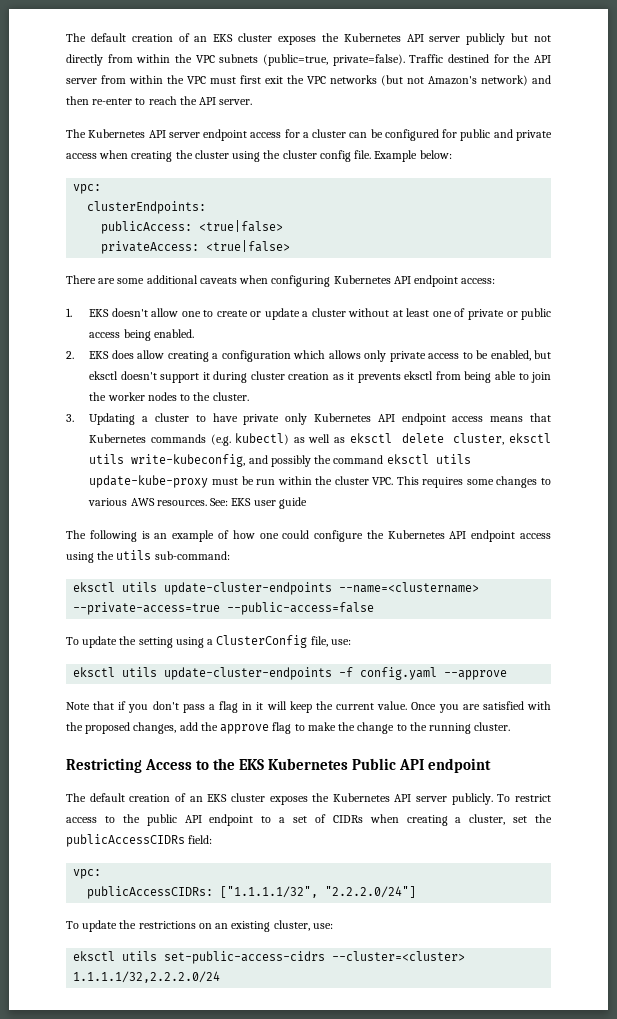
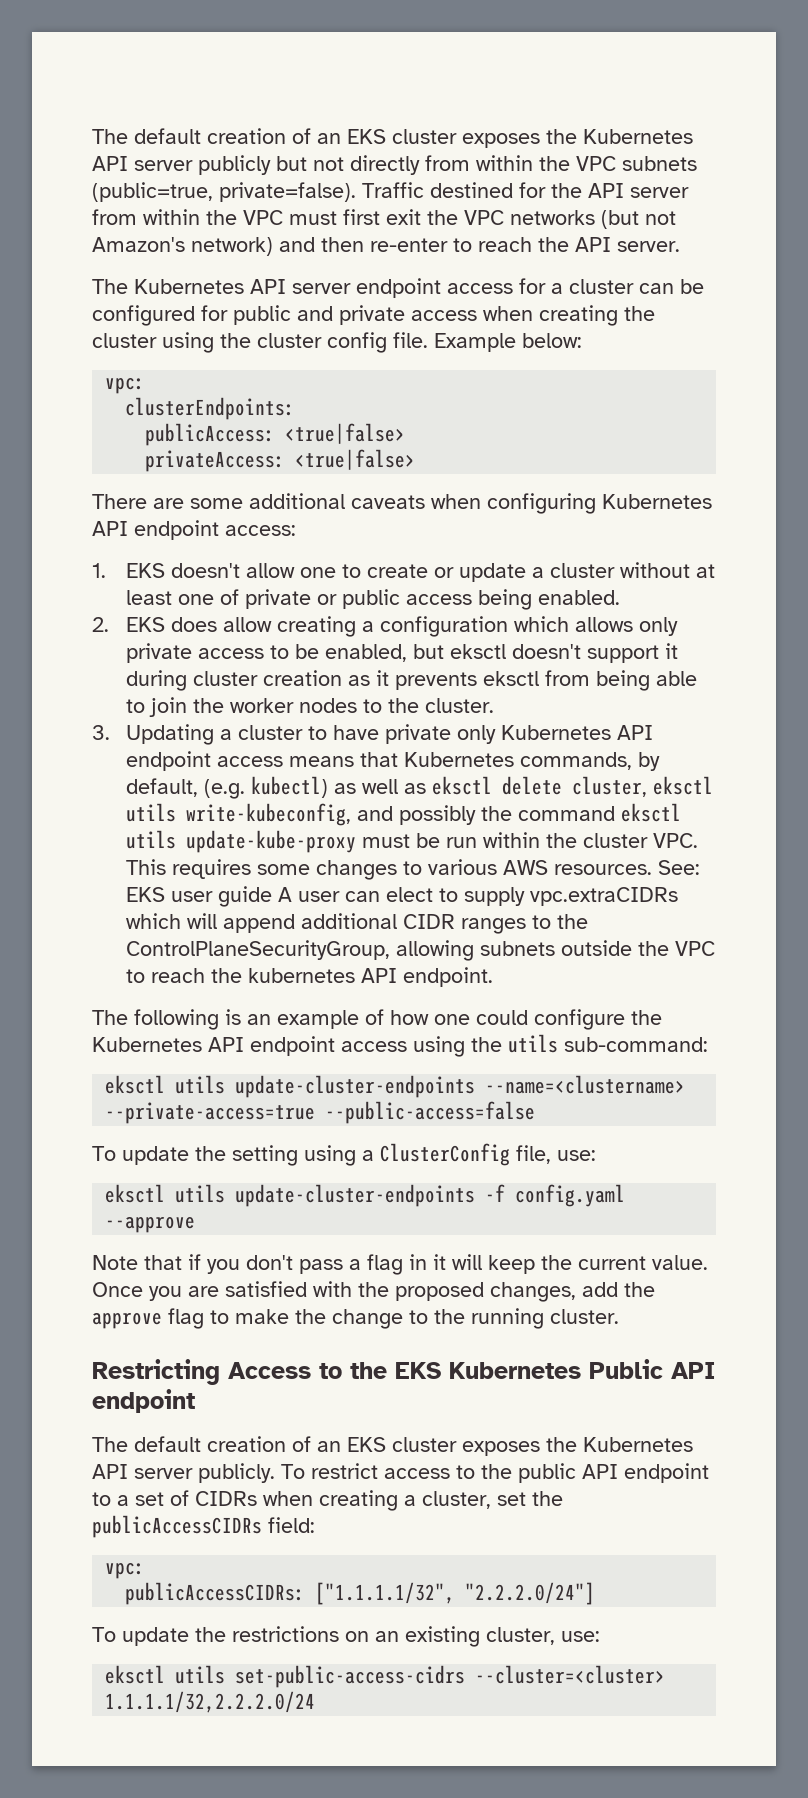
[151,434,207,443] commands -> [520,752,661,771] [126,778,199,797] commands, by default,
(307, 503) none -> [278,887,679,906] [126,913,589,934] [126,940,716,961] [126,967,494,987] A user can elect to supply vpc.extraCIDRs which will append additional CIDR ranges to the ControlPlaneSecurityGroup, allowing subnets outside the VPC to reach the kubernetes API endpoint.

